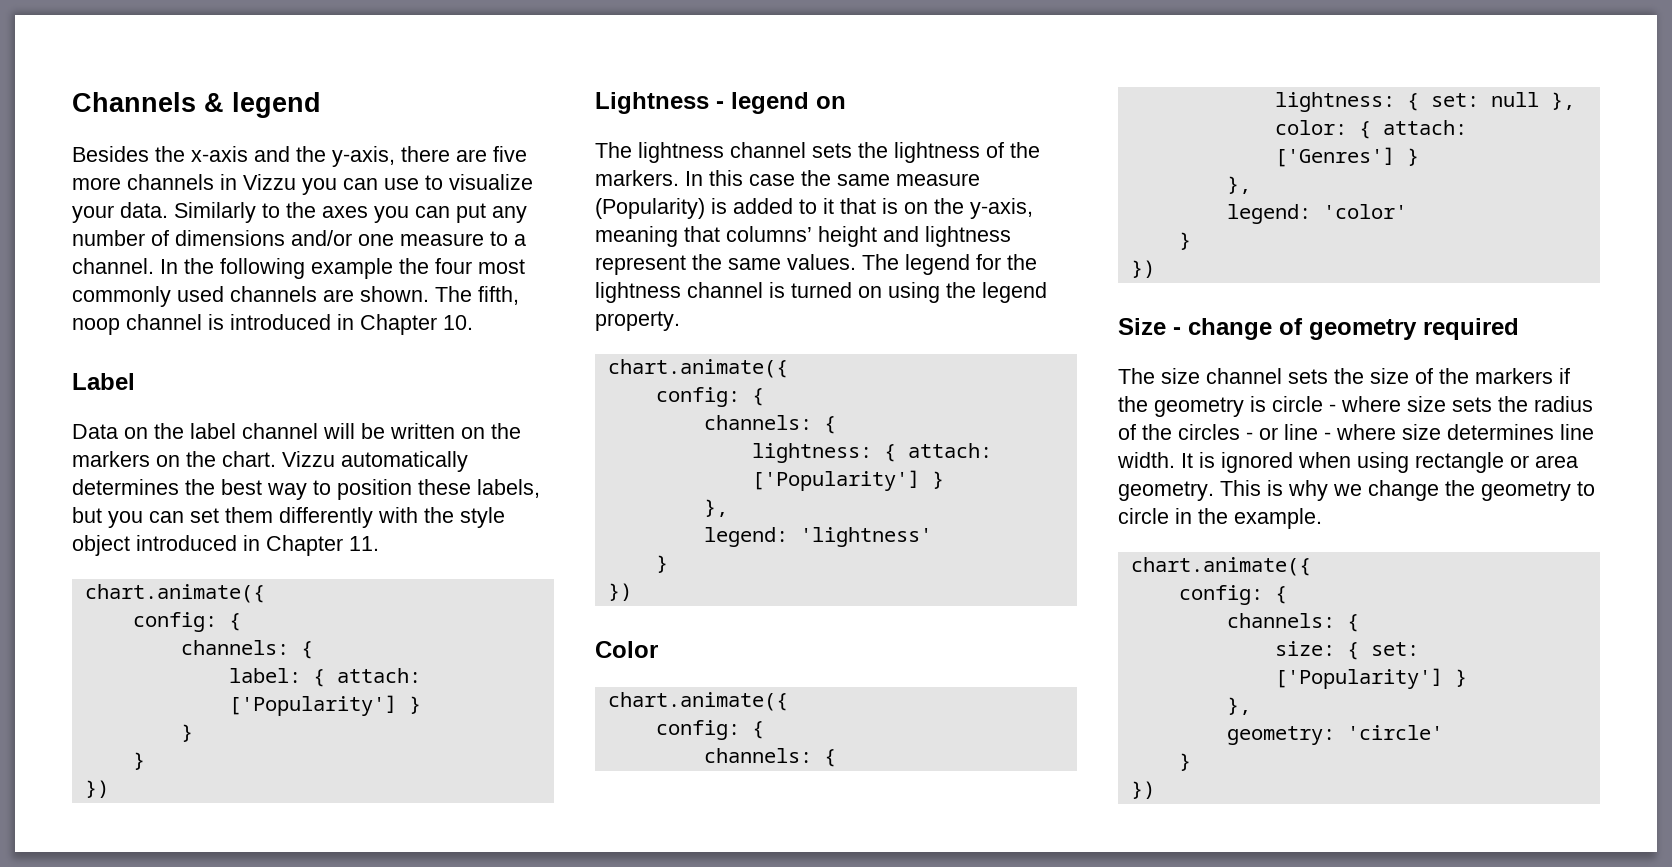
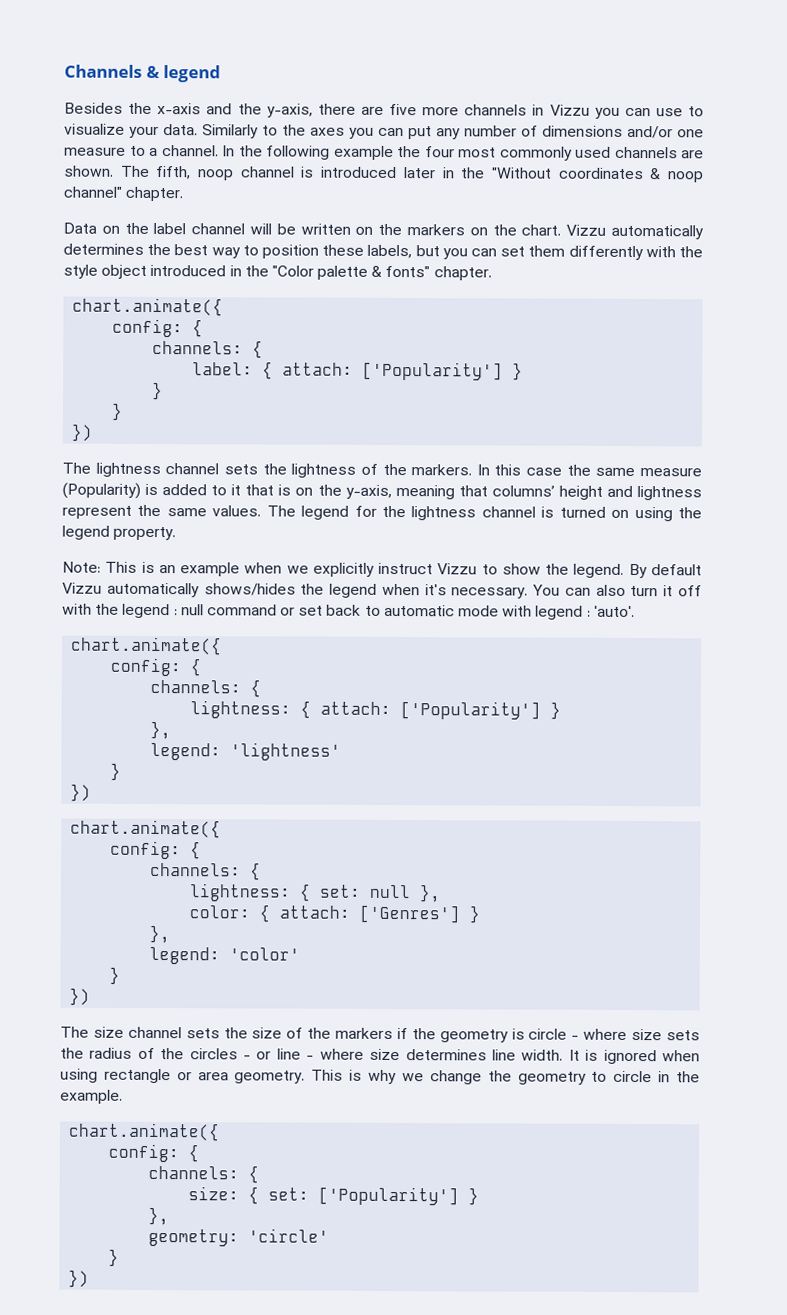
[337,314,473,335] [72,373,135,390] in Chapter 10. // Label -> [403,167,704,183] [63,186,184,202] later in the "Without coordinates & noop channel" chapter.
[266,535,379,556] Chapter 11. -> [244,265,492,281] the "Color palette & fonts" chapter.
[595,92,846,114] // Lightness - legend on -> (93, 432) none
(680, 321) none -> [62,561,702,579] [62,582,702,599] [62,603,635,620] // Note: This is an example when we explicitly instruct Vizzu to show the legend. By default Vizzu automatically shows/hides the legend when it's necessary. You can also turn it off with the legend : null command or set back to automatic mode with legend : 'auto'.
[595,641,658,658] // Color -> (92, 792) none
[1118,318,1519,340] // Size - change of geometry required -> (91, 996) none

